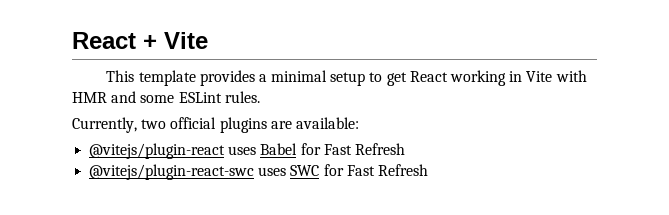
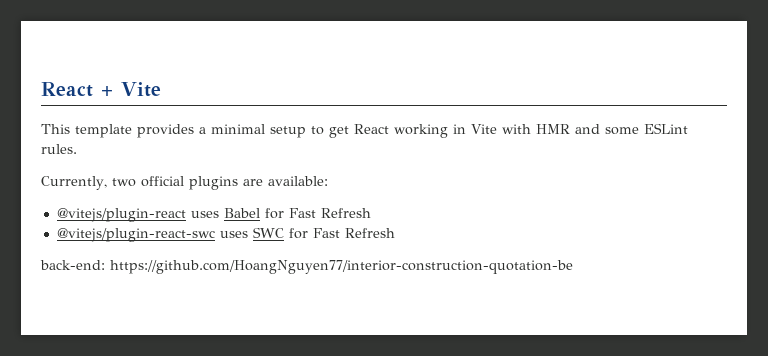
(428, 170) none -> [40,260,573,274] // back-end: https://github.com/HoangNguyen77/interior-construction-quotation-be

